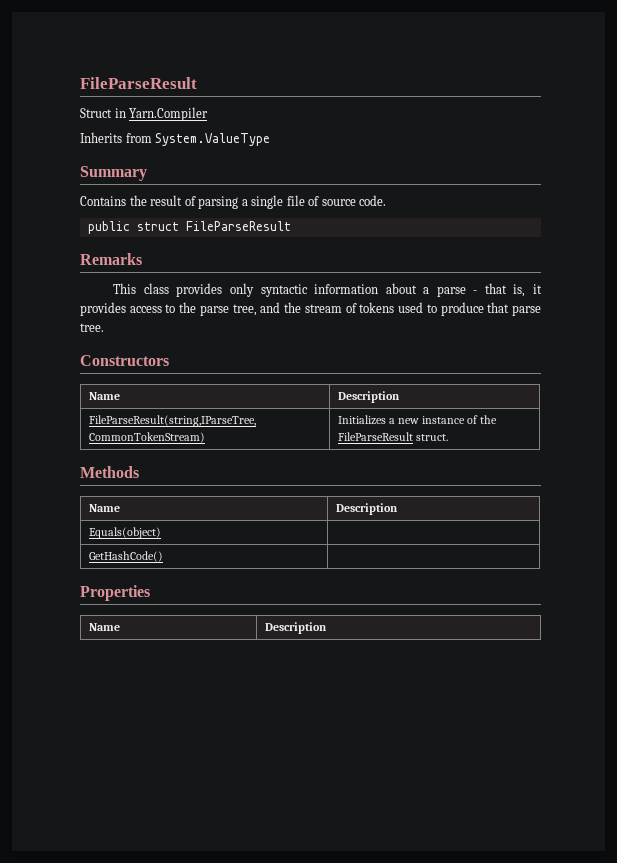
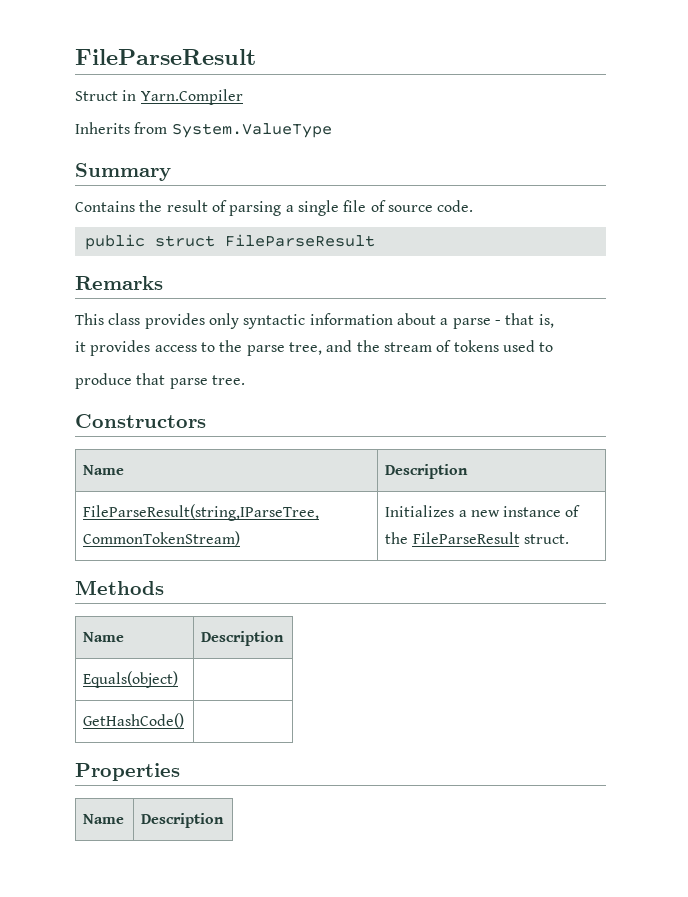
(526, 290) none -> (554, 321) //
(437, 308) none -> (554, 347) //

